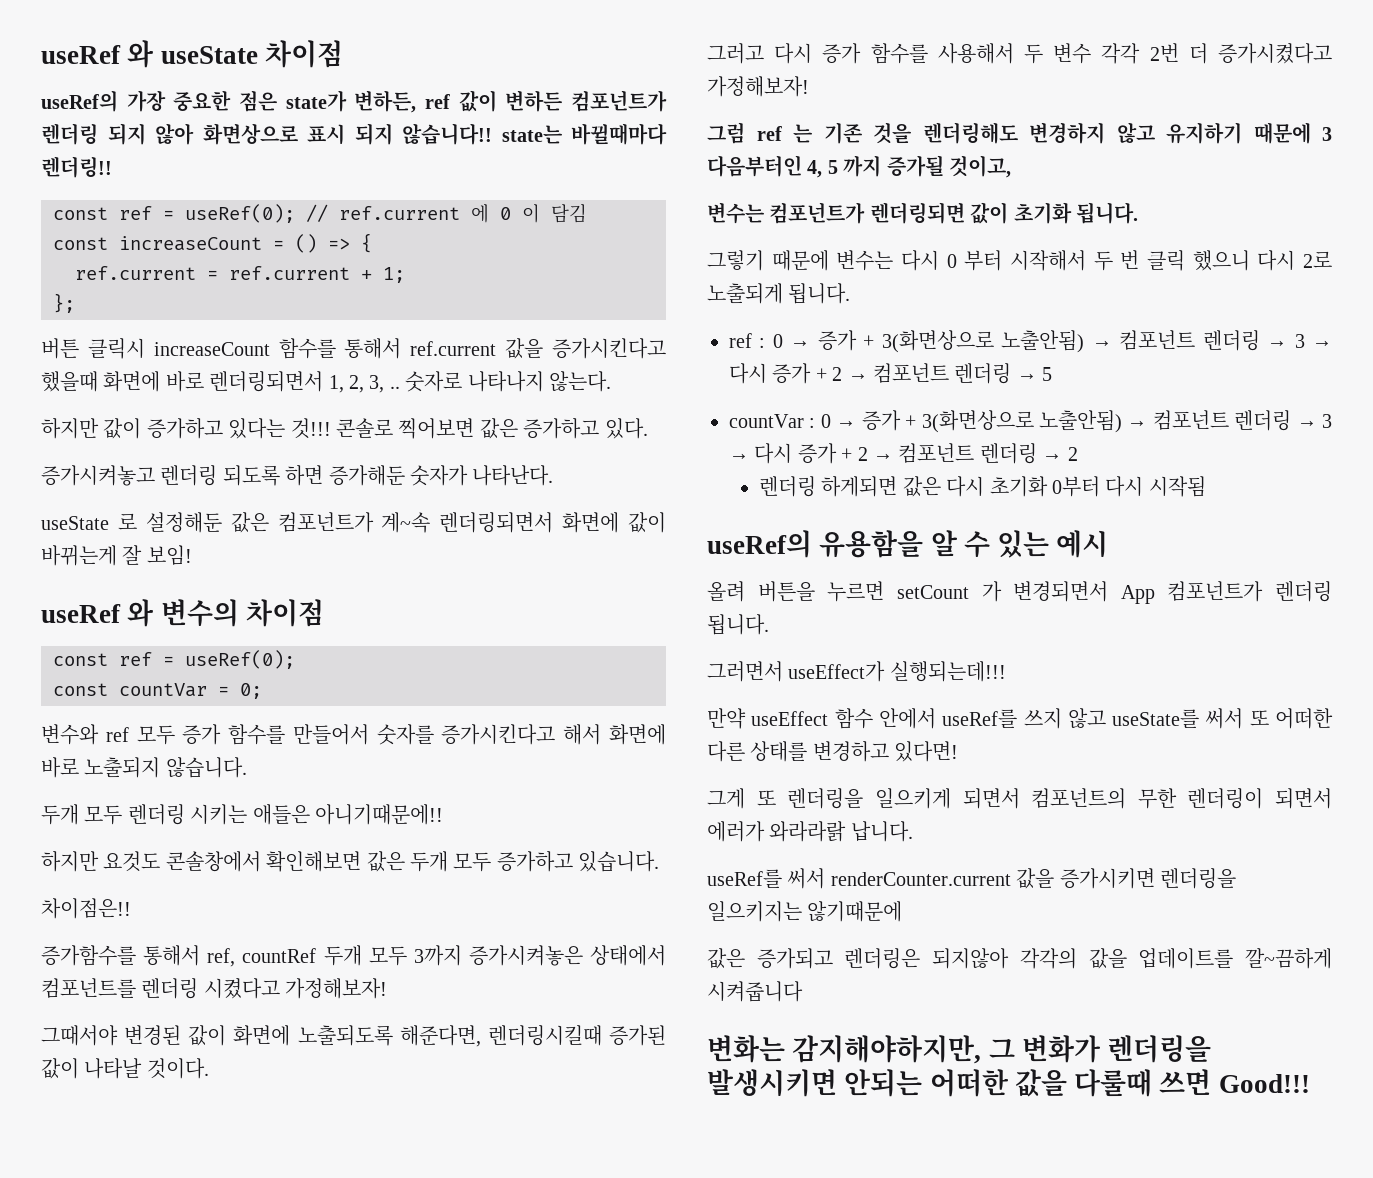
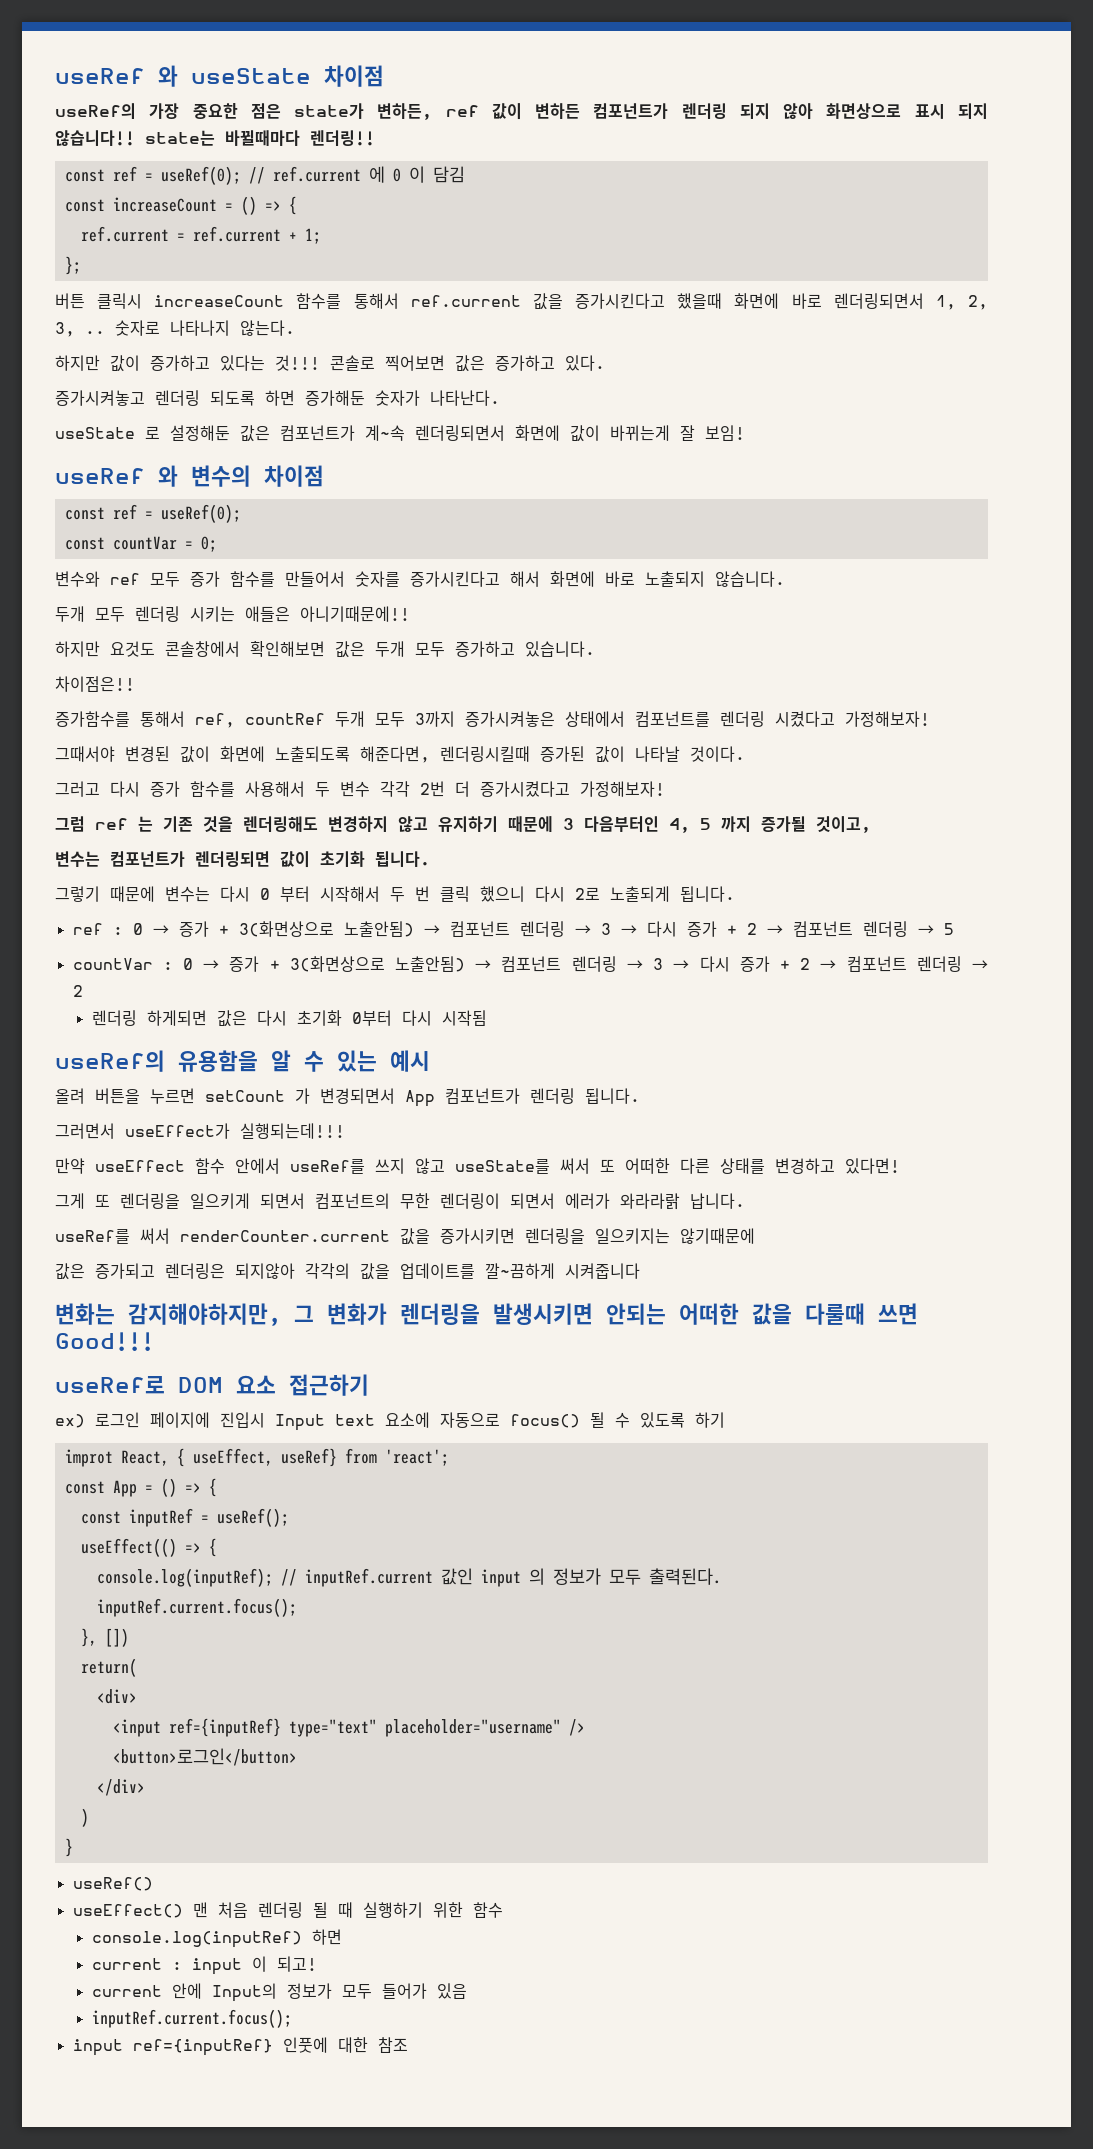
(1310, 1083) none -> [55,1374,369,1396] [55,1412,725,1431] [64,1448,449,1467] [64,1478,217,1497] [80,1508,289,1527] [80,1538,217,1557] [96,1568,721,1587] [96,1598,297,1617] [80,1628,129,1647] [80,1658,137,1677] [96,1689,137,1704] [112,1718,585,1737] [112,1748,297,1766] [96,1779,145,1796] [80,1808,89,1827] [64,1838,73,1857] [72,1877,153,1891] [72,1902,503,1918] [91,1929,342,1948] [91,1956,317,1975] [91,1983,467,2002] [91,2009,292,2028] [72,2037,408,2056] // useRef로 DOM 요소 접근하기 // ex) 로그인 페이지에 진입시 Input text 요소에 자동으로 focus() 될 수 있도록 하기 // improt React, { useEffect, useRef} from 'react'; // const App = () => { // const inputRef = useRef(); // useEffect(() => { // console.log(inputRef); // inputRef.current 값인 input 의 정보가 모두 출력된다. // inputRef.current.focus(); // }, []) // return( // <div> // <input ref={inputRef} type="text" placeholder="username" /> // <button>로그인</button> // </div> // ) // } // useRef() // useEffect() 맨 처음 렌더링 될 때 실행하기 위한 함수 // console.log(inputRef) 하면 // current : input 이 되고! // current 안에 Input의 정보가 모두 들어가 있음 // inputRef.current.focus(); // input ref={inputRef} 인풋에 대한 참조

